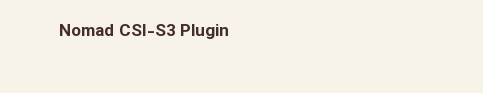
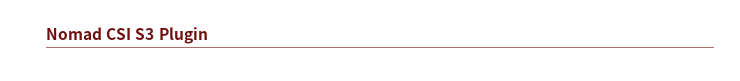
[118,24,176,36] CSI-S3 -> [106,28,155,40] CSI S3

